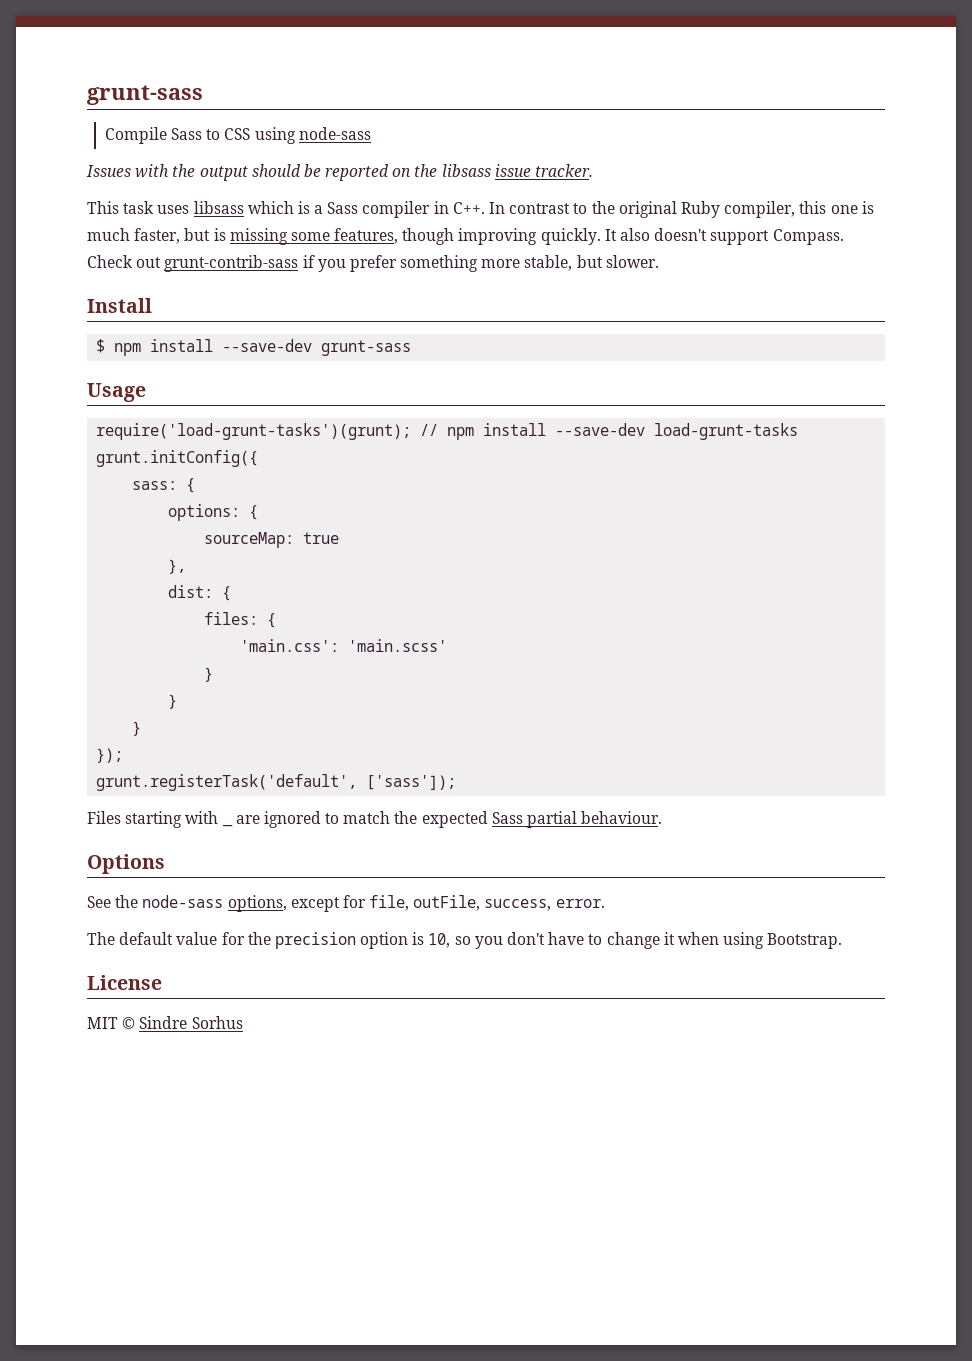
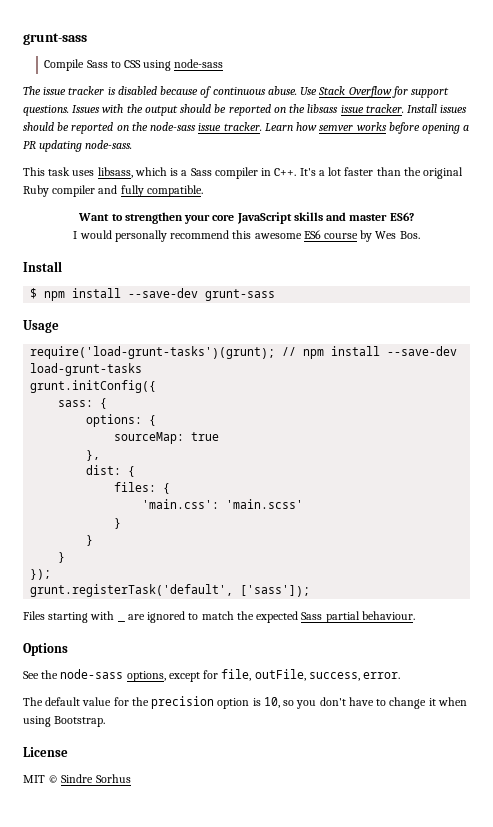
(371, 133) none -> [23,86,450,98] [23,105,69,116] The issue tracker is disabled because of continuous abuse. Use Stack Overflow for support questions.
(594, 170) none -> [407,104,468,113] [23,122,470,134] [23,140,133,152] Install issues should be reported on the node-sass issue tracker. Learn how semver works before opening a PR updating node-sass.
[193,201,244,214] libsass -> [97,167,133,178] libsass,
[489,201,874,218] [87,228,844,245] [87,255,659,272] In contrast to the original Ruby compiler, this one is much faster, but is missing some features, though improving quickly. It also doesn't support Compass. Check out grunt-contrib-sass if you prefer something more stable, but slower. -> [299,167,464,179] [23,185,203,197] [78,212,414,224] [73,230,420,242] It's a lot faster than the original Ruby compiler and fully compatible. // Want to strengthen your core JavaScript skills and master ES6? // I would personally recommend this awesome ES6 course by Wes Bos.

